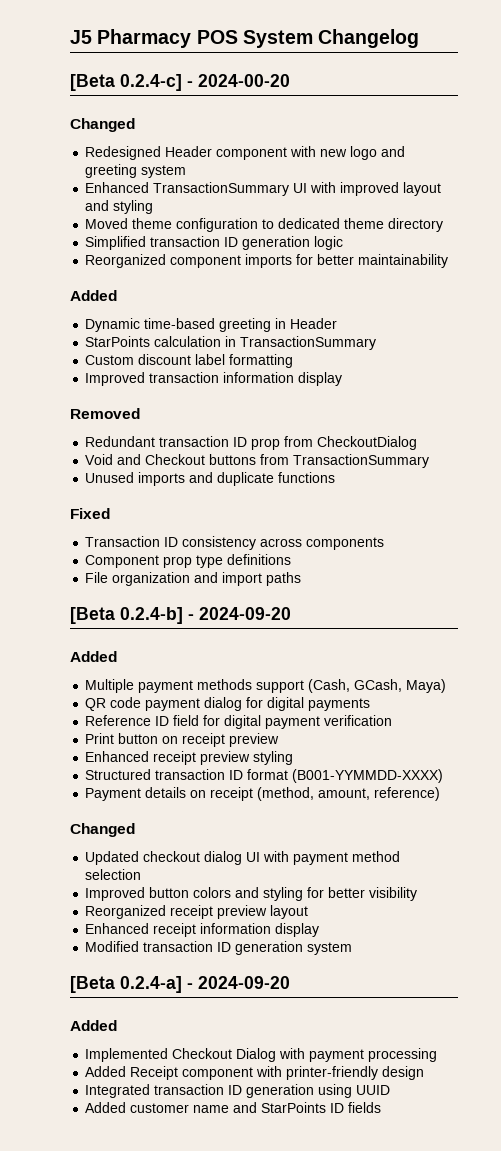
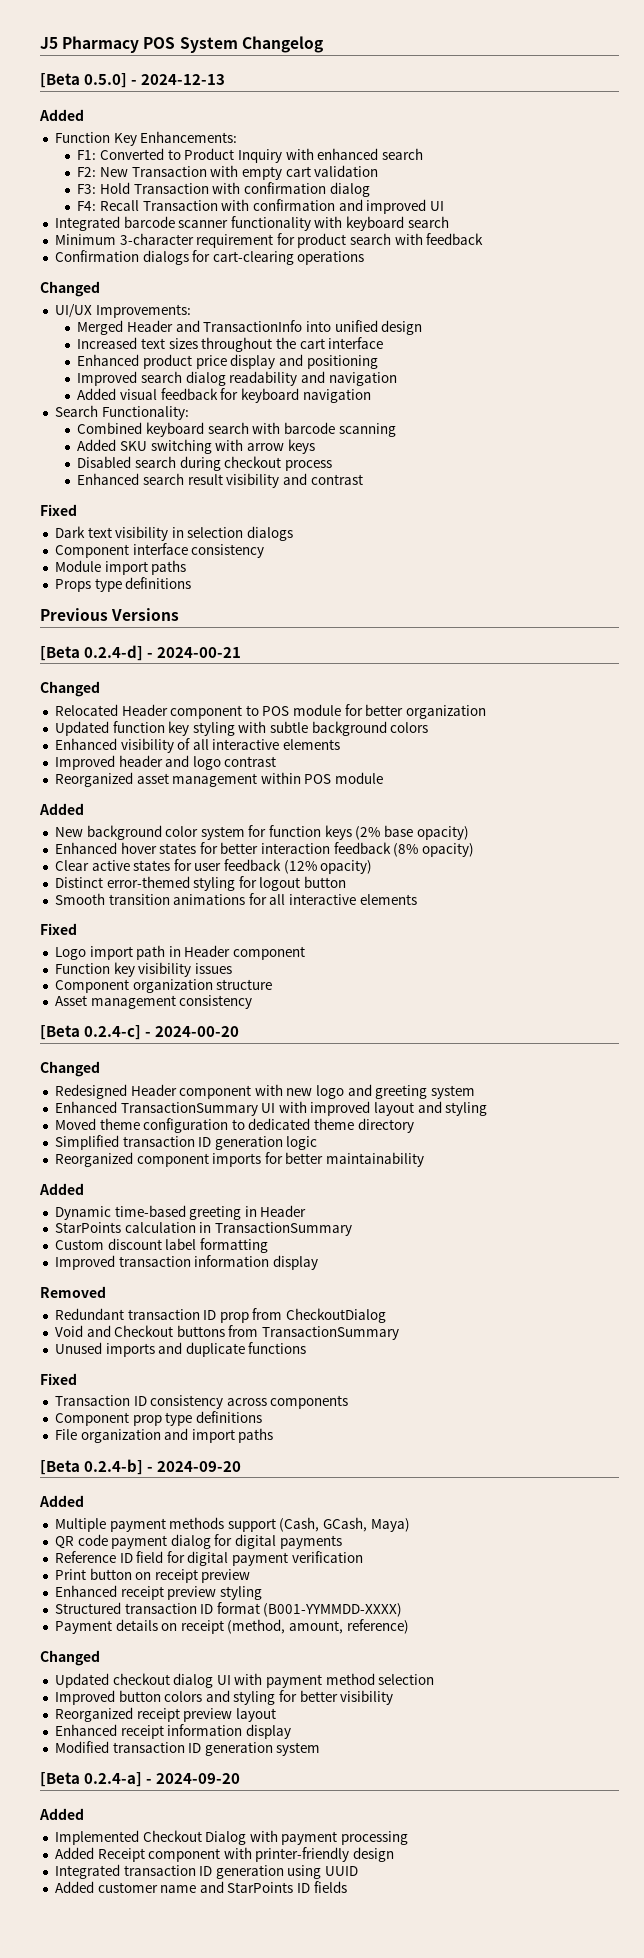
(420, 38) none -> [40,73,226,88] [39,109,84,121] [54,131,238,146] [77,148,423,163] [77,165,379,180] [77,182,370,197] [77,199,444,214] [54,216,449,231] [54,233,484,248] [54,250,365,265] [40,281,100,297] [54,304,191,318] [77,320,423,335] [77,337,384,352] [77,354,378,369] [77,371,397,386] [77,388,371,403] [54,405,189,420] [77,422,396,437] [77,439,315,454] [77,456,333,471] [77,473,363,488] [40,504,77,516] [54,526,294,541] [54,543,265,558] [54,560,187,575] [54,577,192,592] [40,608,180,621] [40,645,242,661] [40,681,100,697] [54,704,487,719] [54,721,429,736] [54,738,341,753] [54,755,277,770] [54,772,384,787] [39,803,84,815] [54,825,469,840] [54,842,475,857] [54,859,373,874] [54,876,347,891] [54,893,417,905] [40,923,77,935] [54,945,306,960] [54,962,232,977] [54,979,273,993] [54,995,253,1009] // [Beta 0.5.0] - 2024-12-13 // Added // Function Key Enhancements: // F1: Converted to Product Inquiry with enhanced search // F2: New Transaction with empty cart validation // F3: Hold Transaction with confirmation dialog // F4: Recall Transaction with confirmation and improved UI // Integrated barcode scanner functionality with keyboard search // Minimum 3-character requirement for product search with feedback // Confirmation dialogs for cart-clearing operations // Changed // UI/UX Improvements: // Merged Header and TransactionInfo into unified design // Increased text sizes throughout the cart interface // Enhanced product price display and positioning // Improved search dialog readability and navigation // Added visual feedback for keyboard navigation // Search Functionality: // Combined keyboard search with barcode scanning // Added SKU switching with arrow keys // Disabled search during checkout process // Enhanced search result visibility and contrast // Fixed // Dark text visibility in selection dialogs // Component interface consistency // Module import paths // Props type definitions // Previous Versions // [Beta 0.2.4-d] - 2024-00-21 // Changed // Relocated Header component to POS module for better organization // Updated function key styling with subtle background colors // Enhanced visibility of all interactive elements // Improved header and logo contrast // Reorganized asset management within POS module // Added // New background color system for function keys (2% base opacity) // Enhanced hover states for better interaction feedback (8% opacity) // Clear active states for user feedback (12% opacity) // Distinct error-themed styling for logout button // Smooth transition animations for all interactive elements // Fixed // Logo import path in Header component // Function key visibility issues // Component organization structure // Asset management consistency

